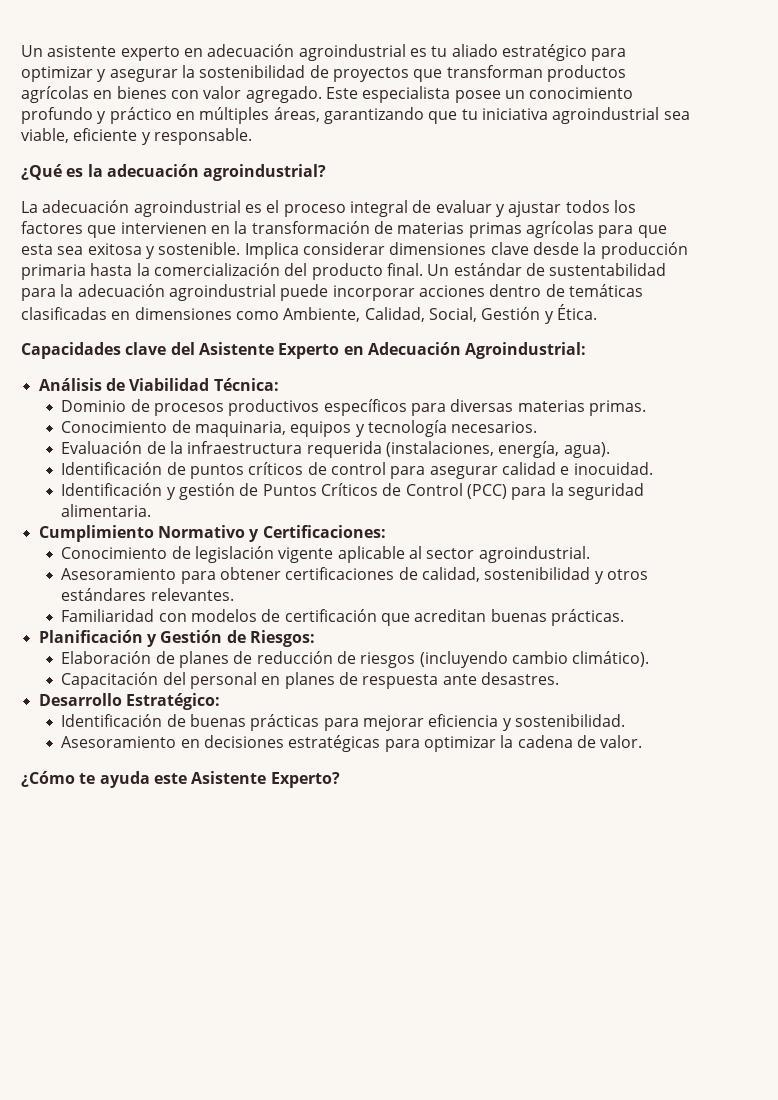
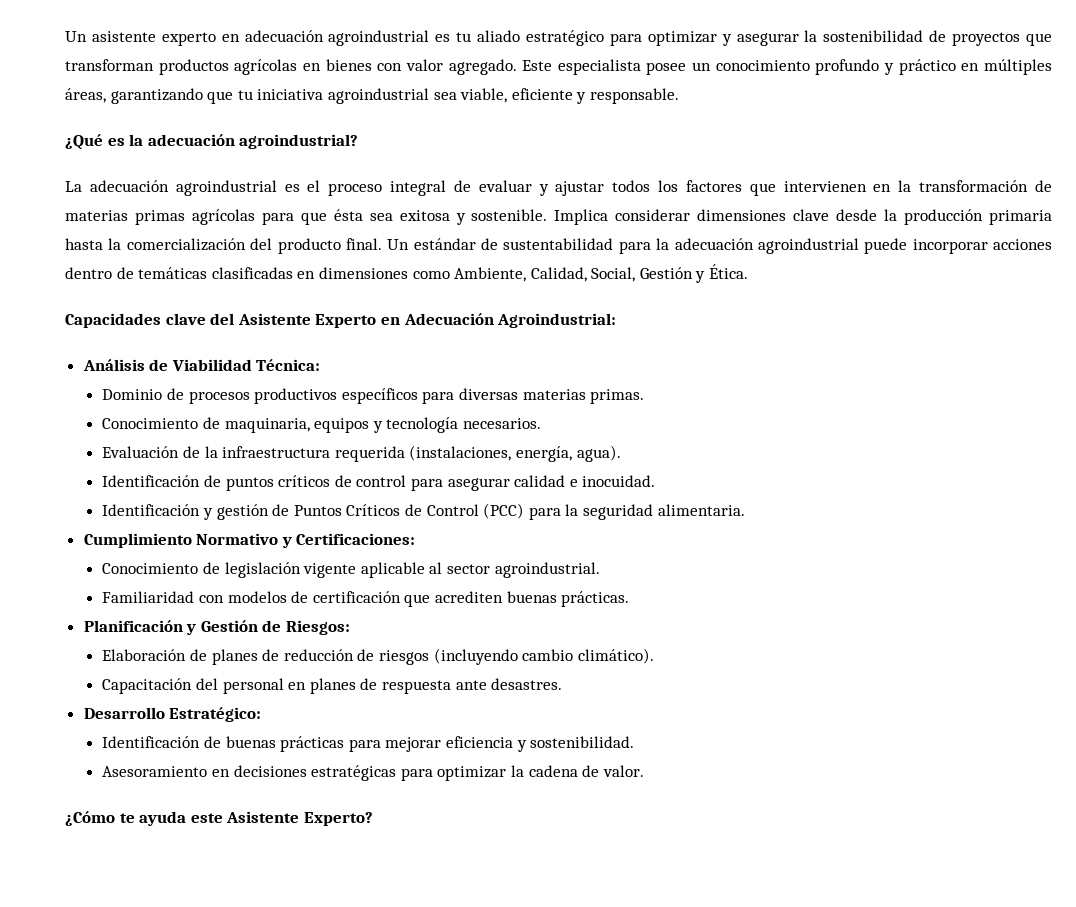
[21,244,53,255] esta -> [333,209,363,221] ésta
[61,567,648,584] [61,588,234,601] // Asesoramiento para obtener certificaciones de calidad, sostenibilidad y otros estándares relevantes. -> (600, 570) none
[414,609,487,622] acreditan -> [435,591,504,603] acrediten

